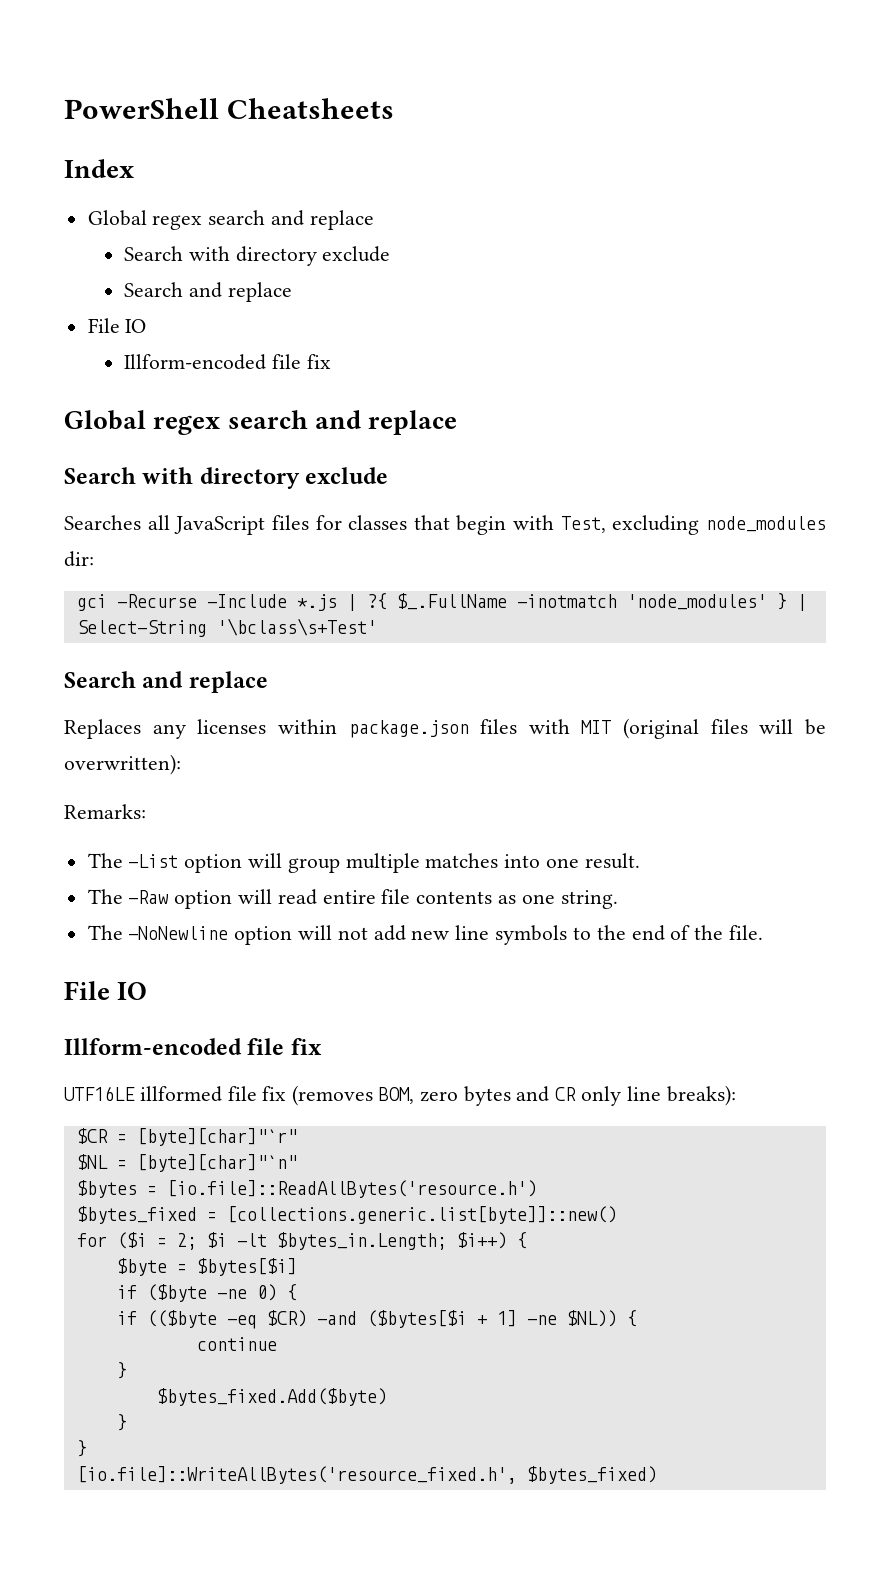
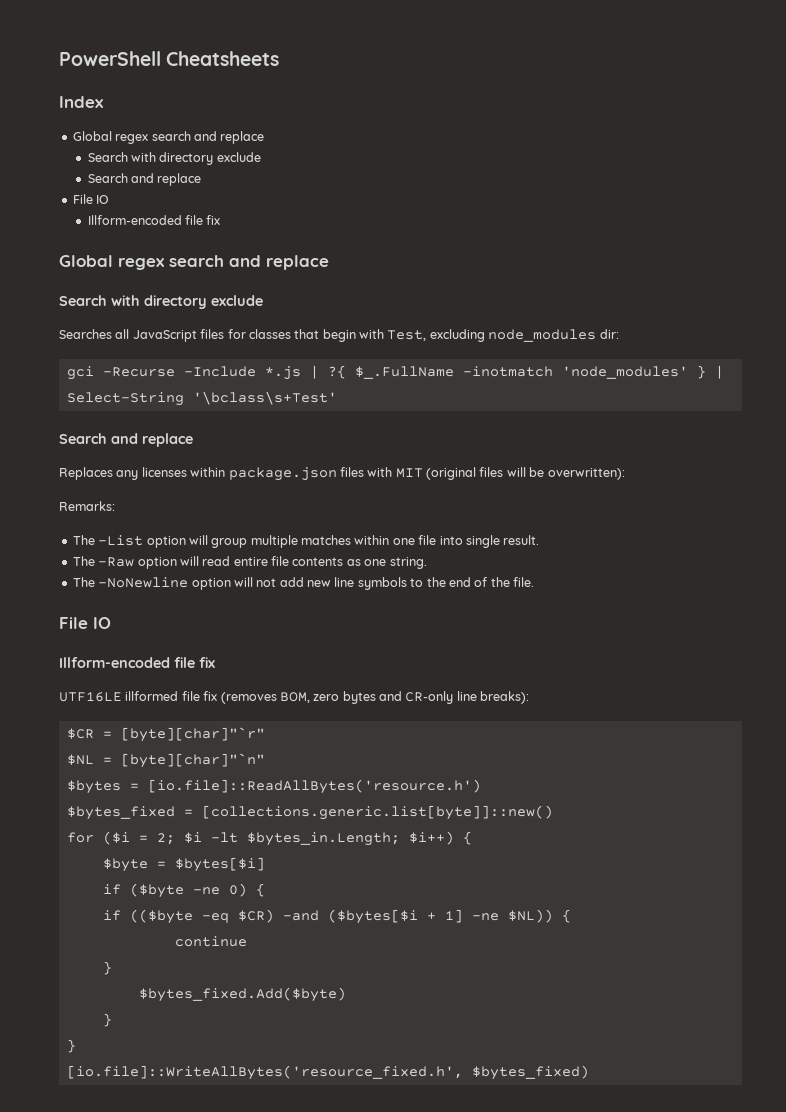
[504,854,580,868] into one -> [354,535,500,548] within one file into single
[555,1086,622,1106] CR only -> [405,691,454,704] CR-only

